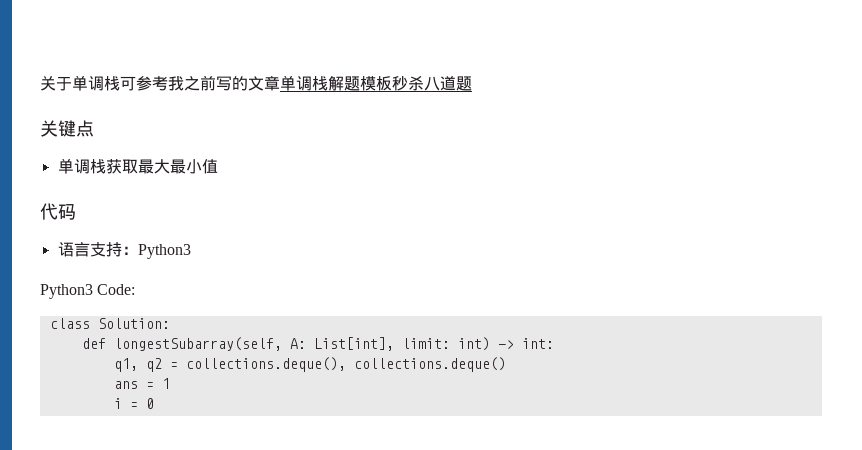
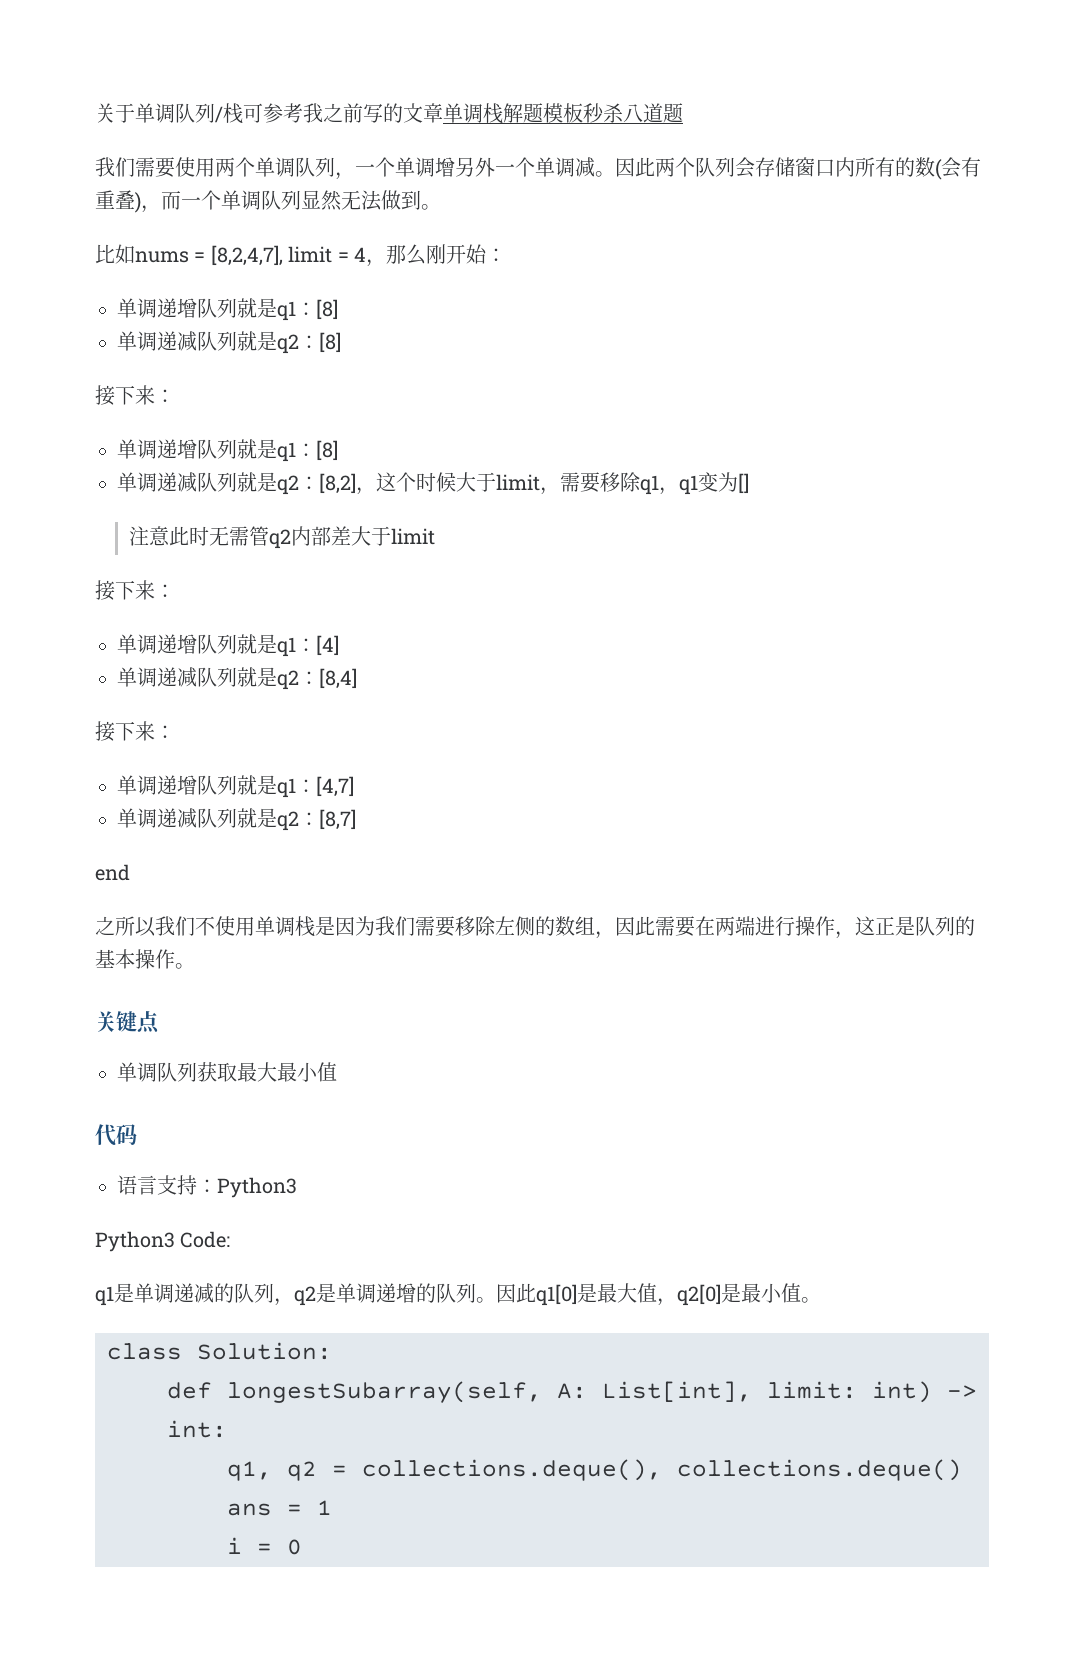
(104, 83) none -> [175,103,223,123] 队列/
(472, 83) none -> [95,157,981,180] [95,190,441,213] [95,244,506,267] [117,298,338,321] [117,331,341,354] [95,385,175,406] [117,439,338,462] [117,472,749,495] [128,526,435,549] [95,580,175,601] [117,634,339,657] [117,667,357,690] [95,721,175,742] [117,775,354,798] [117,808,356,831] [95,864,130,881] [95,916,975,939] [95,949,195,969] // 我们需要使用两个单调队列，一个单调增另外一个单调减。因此两个队列会存储窗口内所有的数(会有重叠)，而一个单调队列显然无法做到。 // 比如nums = [8,2,4,7], limit = 4，那么刚开始： // 单调递增队列就是q1：[8] // 单调递减队列就是q2：[8] // 接下来： // 单调递增队列就是q1：[8] // 单调递减队列就是q2：[8,2]，这个时候大于limit，需要移除q1，q1变为[] // 注意此时无需管q2内部差大于limit // 接下来： // 单调递增队列就是q1：[4] // 单调递减队列就是q2：[8,4] // 接下来： // 单调递增队列就是q1：[4,7] // 单调递减队列就是q2：[8,7] // end // 之所以我们不使用单调栈是因为我们需要移除左侧的数组，因此需要在两端进行操作，这正是队列的基本操作。
[89,159,106,174] 栈 -> [157,1062,197,1082] 队列
(136, 289) none -> [95,1283,821,1306] // q1是单调递减的队列，q2是单调递增的队列。因此q1[0]是最大值，q2[0]是最小值。

